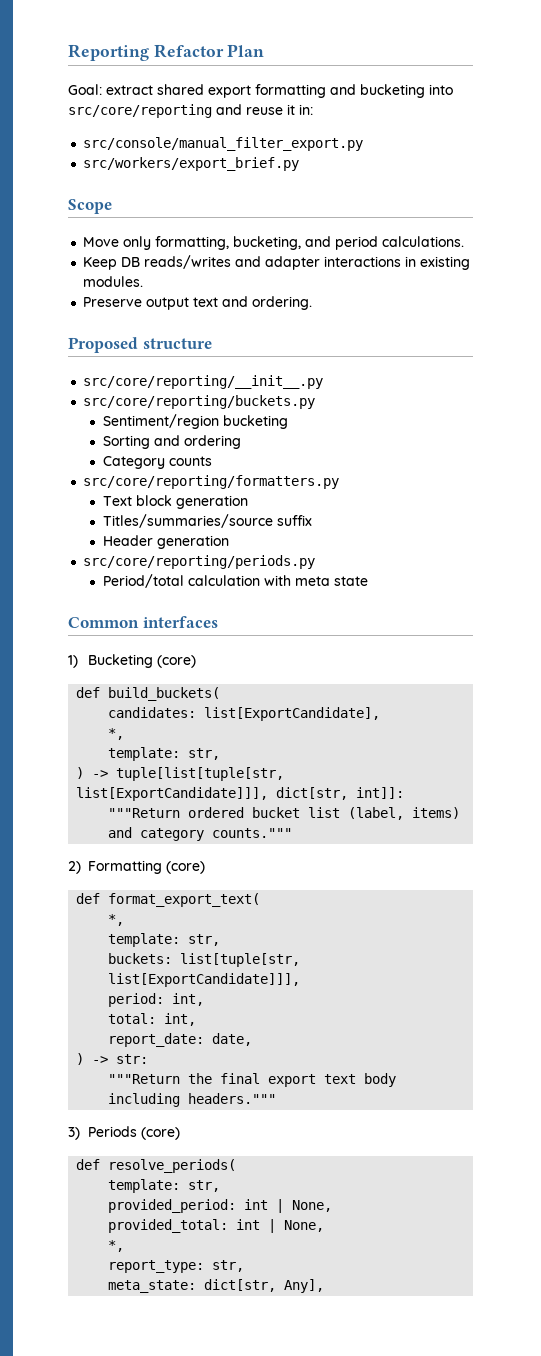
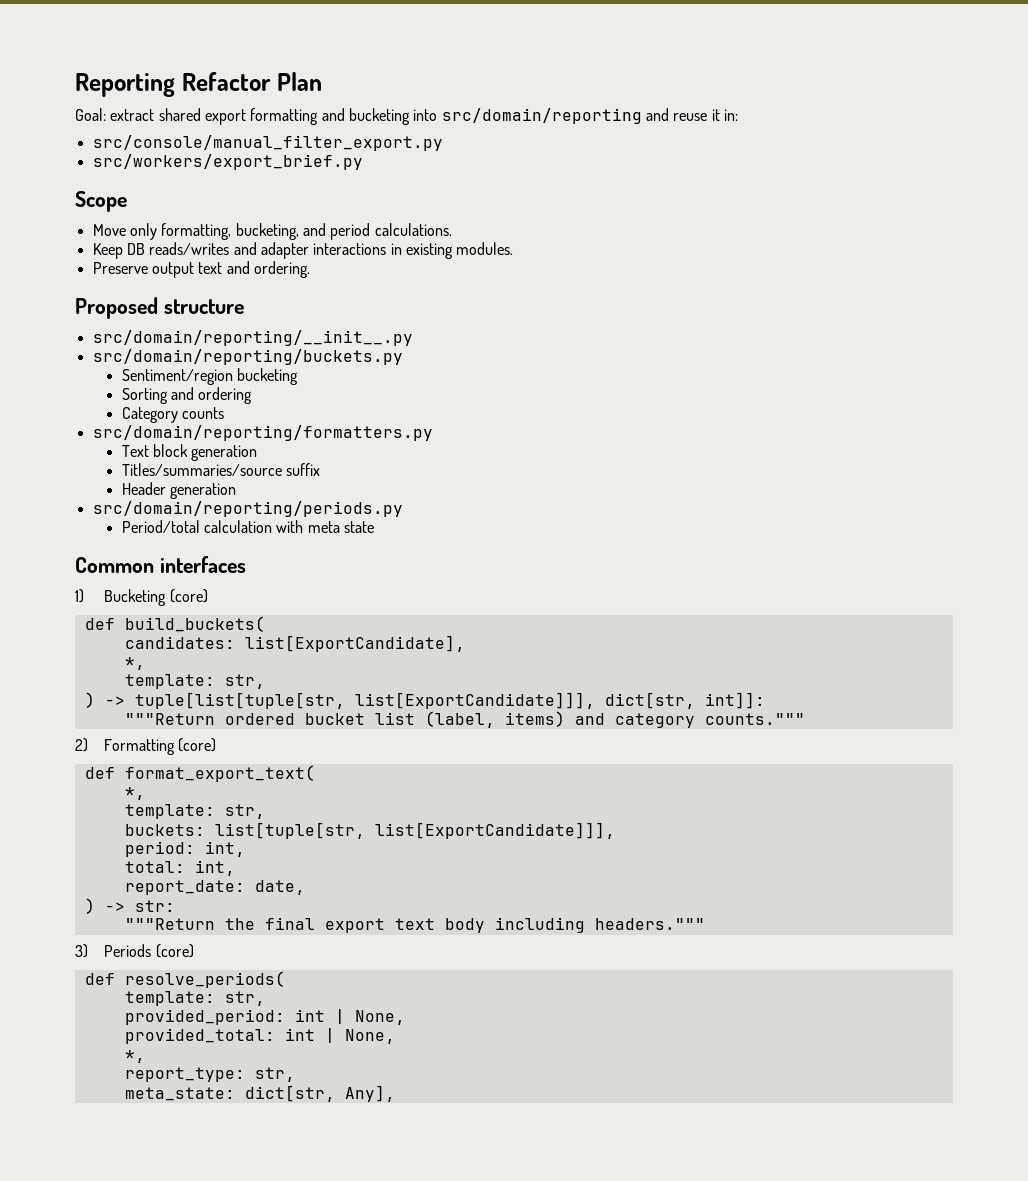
[68,104,212,118] src/core/reporting -> [441,108,642,124] src/domain/reporting
[83,375,324,389] [83,395,316,409] src/core/reporting/__init__.py // src/core/reporting/buckets.py -> [92,330,413,346] [92,349,403,365] src/domain/reporting/__init__.py // src/domain/reporting/buckets.py
[83,475,340,489] src/core/reporting/formatters.py -> [92,425,433,441] src/domain/reporting/formatters.py
[83,555,316,569] src/core/reporting/periods.py -> [92,501,403,517] src/domain/reporting/periods.py

